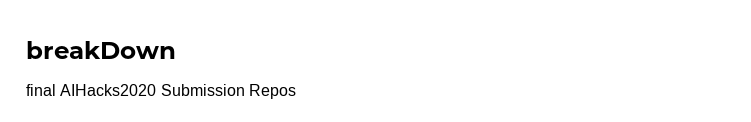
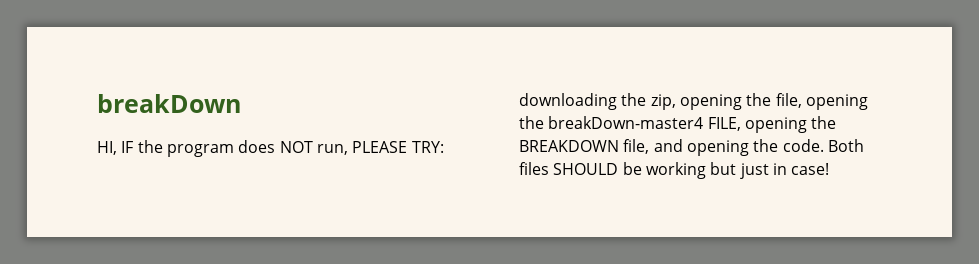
[26,84,296,99] final AIHacks2020 Submission Repos -> [97,140,444,157] [519,93,868,110] [519,116,837,133] [519,139,864,156] [519,162,830,179] HI, IF the program does NOT run, PLEASE TRY: downloading the zip, opening the file, opening the breakDown-master4 FILE, opening the BREAKDOWN file, and opening the code. Both files SHOULD be working but just in case!

